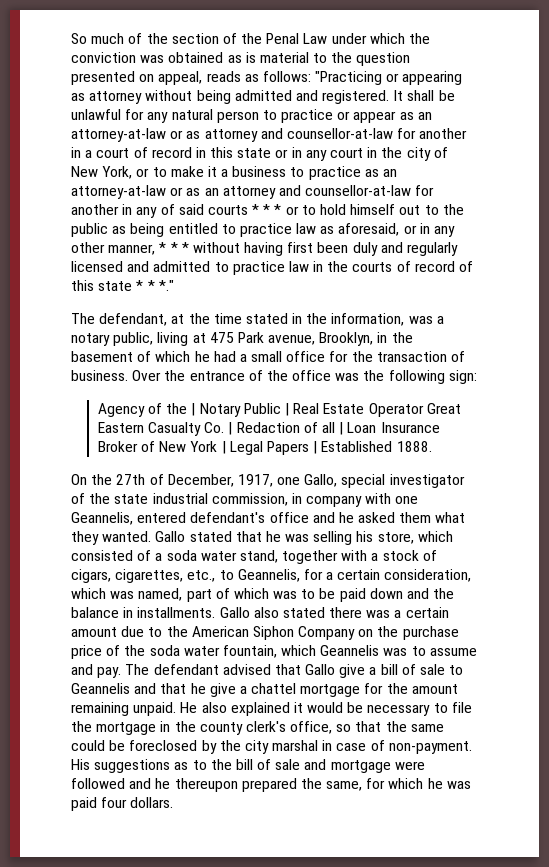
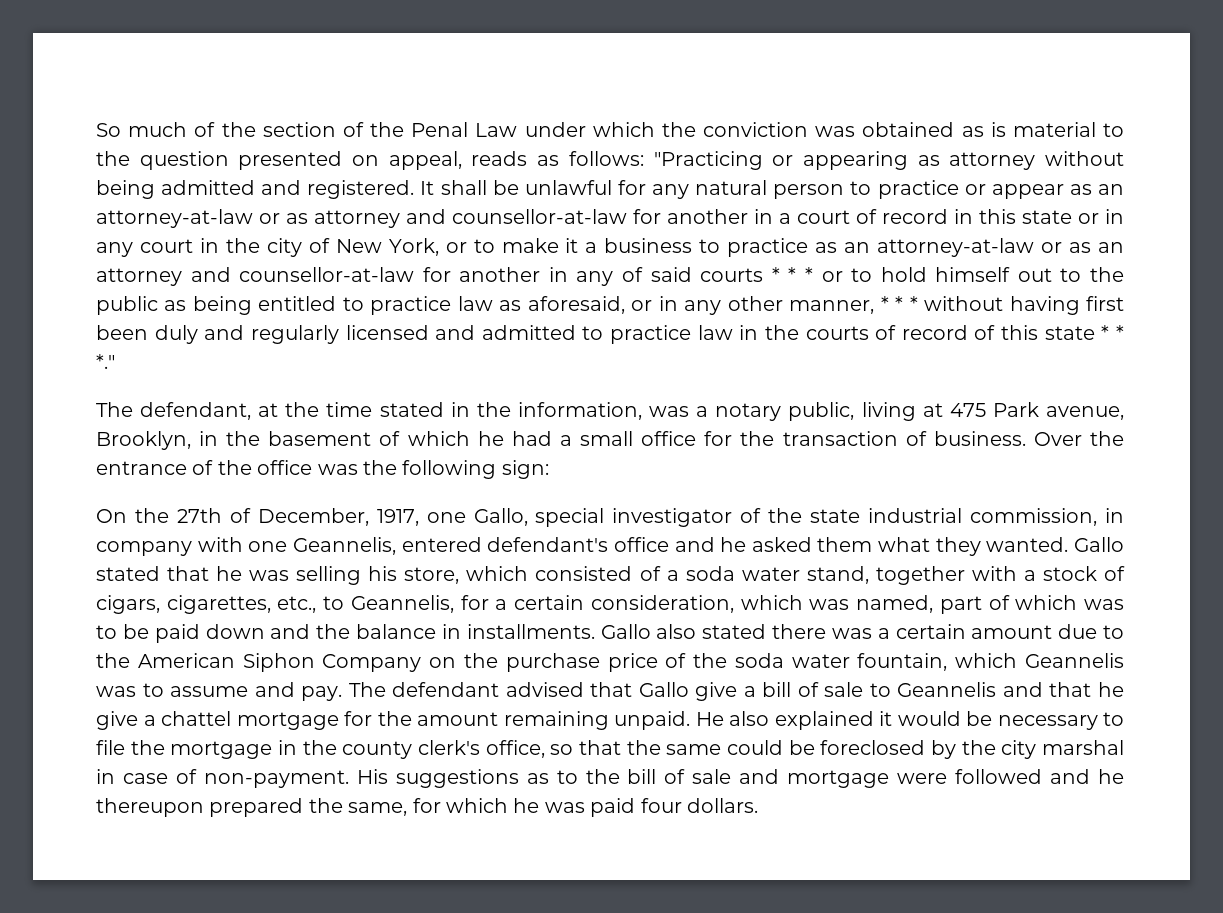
[97,403,461,417] [97,422,440,436] [97,441,432,455] // Agency of the | Notary Public | Real Estate Operator Great Eastern Casualty Co. | Redaction of all | Loan Insurance Broker of New York | Legal Papers | Established 1888. -> (549, 469) none

